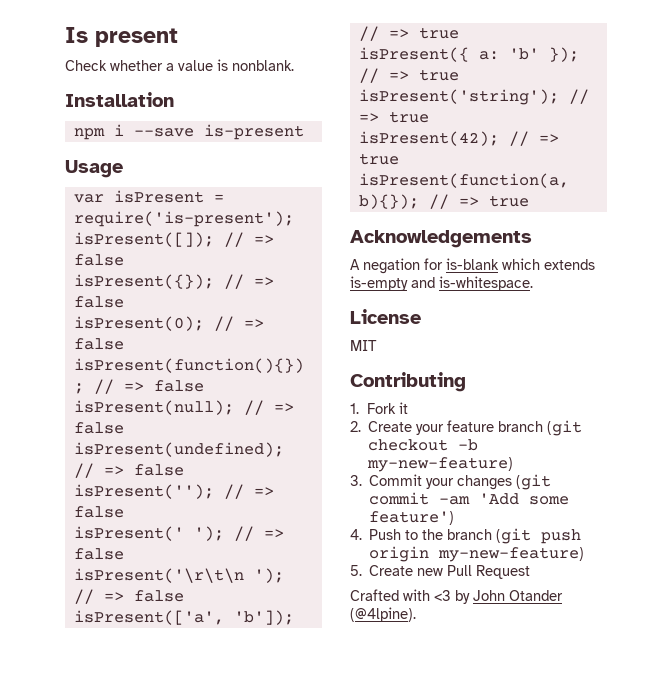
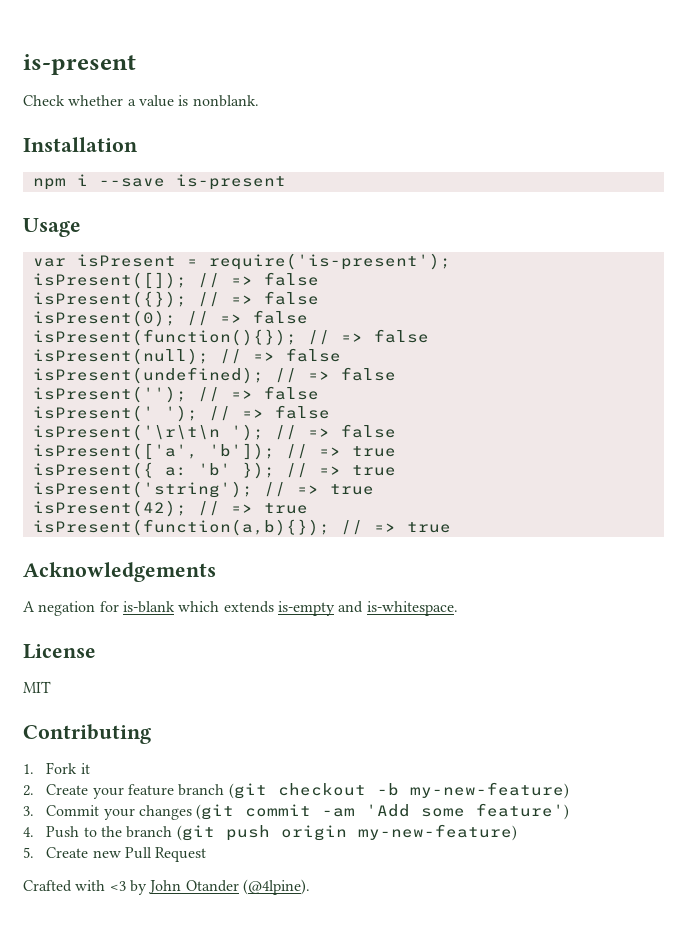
[65,27,178,47] Is present -> [23,54,136,75] is-present

